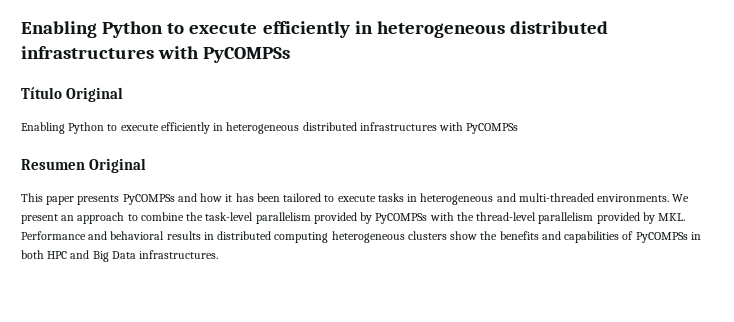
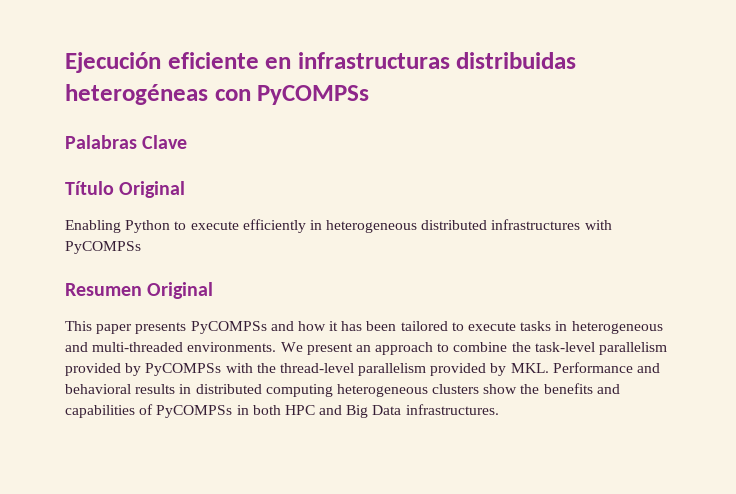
[21,21,608,38] [21,46,291,63] Enabling Python to execute efficiently in heterogeneous distributed infrastructures with PyCOMPSs -> [65,52,577,73] [65,84,370,105] [65,135,188,149] Ejecución eficiente en infrastructuras distribuidas heterogéneas con PyCOMPSs // Palabras Clave

